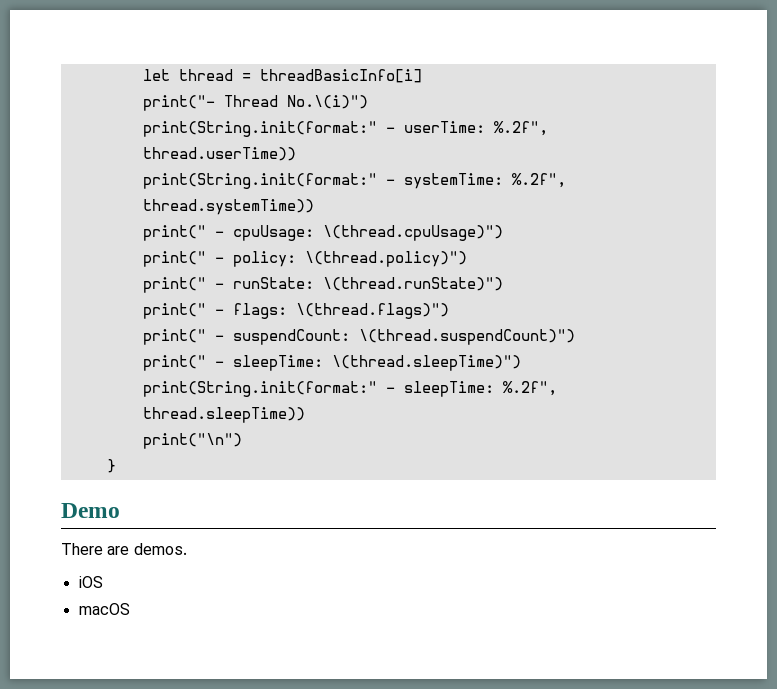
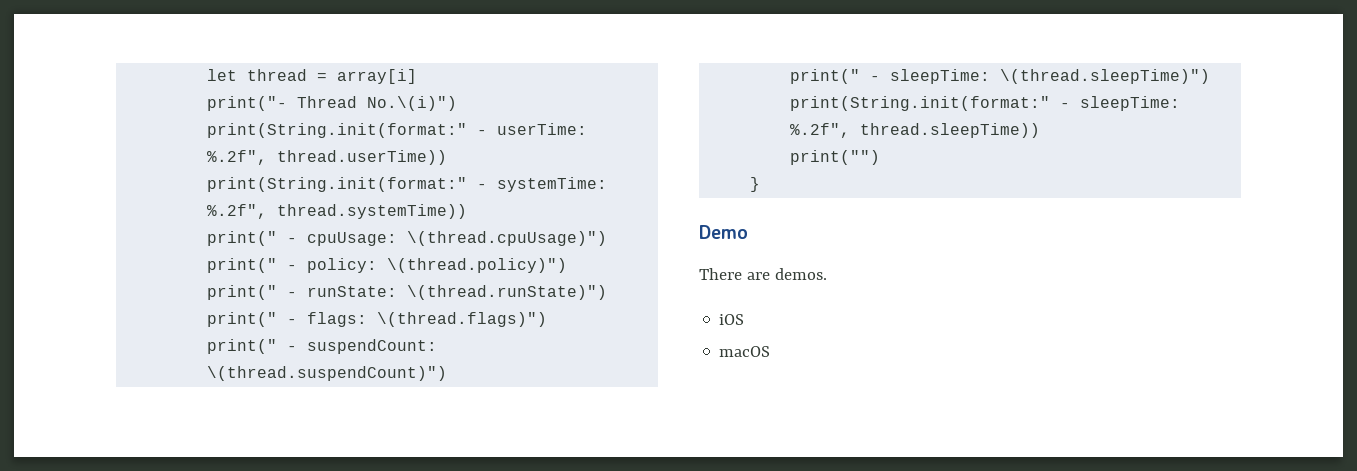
[259,69,422,83] threadBasicInfo[i] -> [337,69,418,84] array[i]
[142,433,242,449] print("\n") -> [790,150,881,165] print("")

